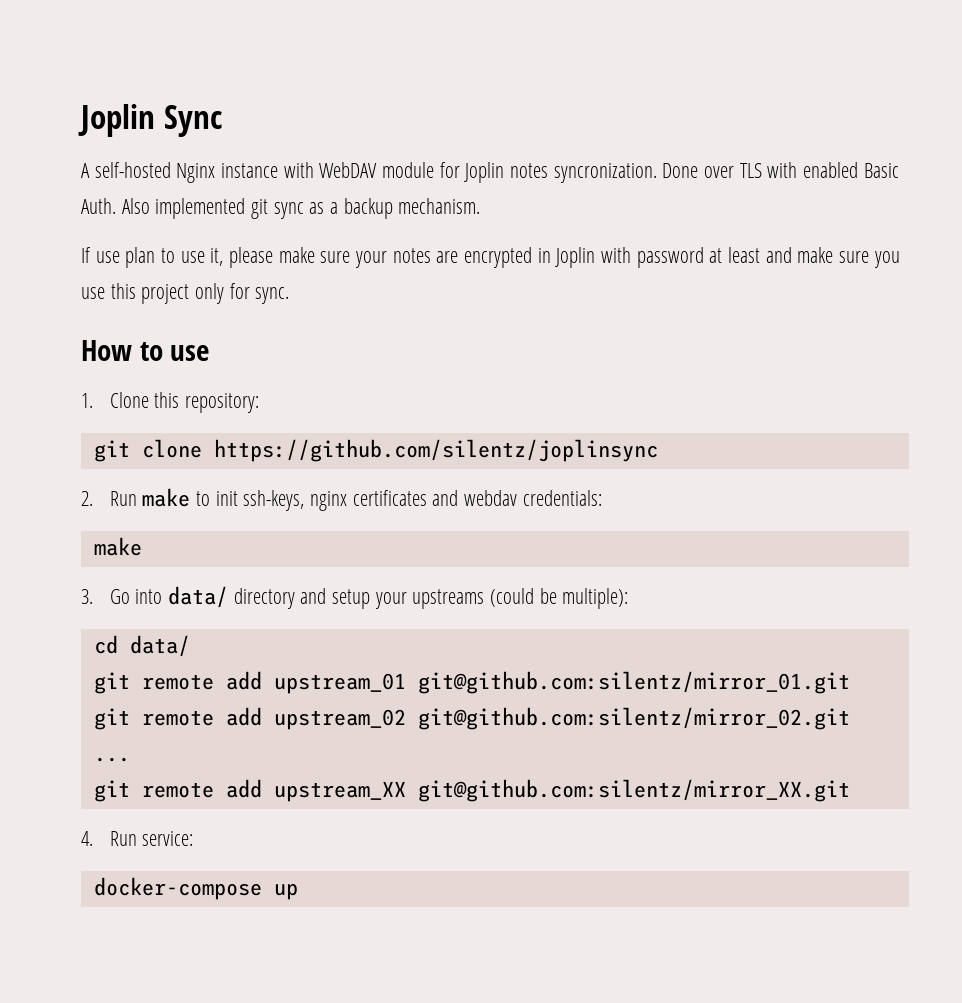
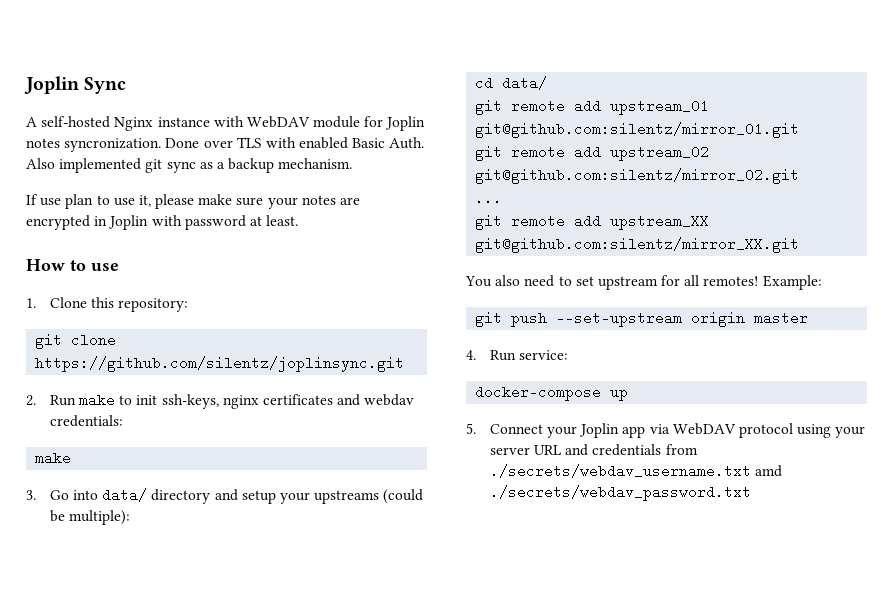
[728,247,900,268] [81,283,290,304] least and make sure you use this project only for sync. -> [266,215,299,226] least.
[213,439,658,462] https://github.com/silentz/joplinsync -> [35,356,405,372] https://github.com/silentz/joplinsync.git
(850, 790) none -> [465,275,822,290] [475,311,809,327] // You also need to set upstream for all remotes! Example: // git push --set-upstream origin master
(298, 891) none -> [466,423,866,438] [489,444,698,456] [489,464,782,478] [489,485,751,501] // 5. Connect your Joplin app via WebDAV protocol using your server URL and credentials from ./secrets/webdav_username.txt amd ./secrets/webdav_password.txt

